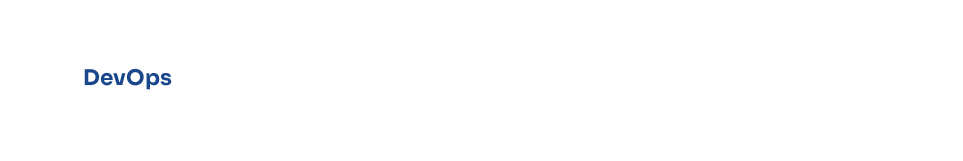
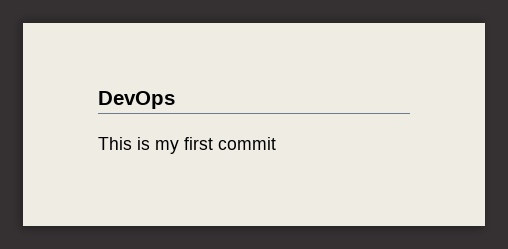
(172, 79) none -> [98,137,276,154] // This is my first commit

